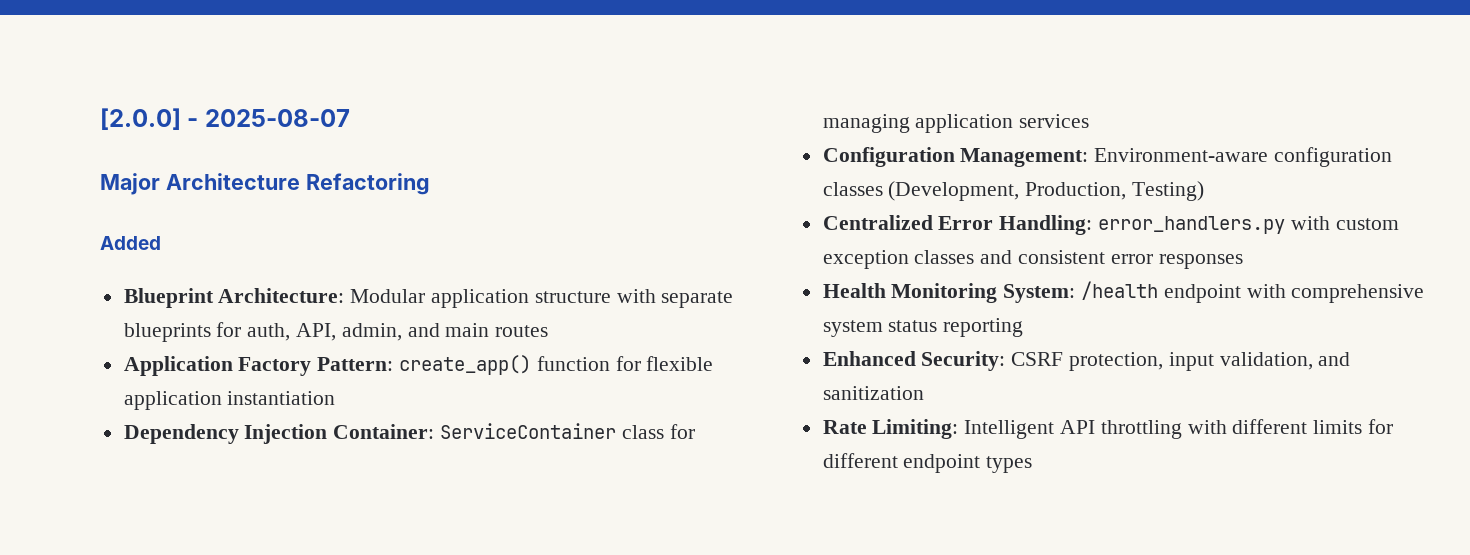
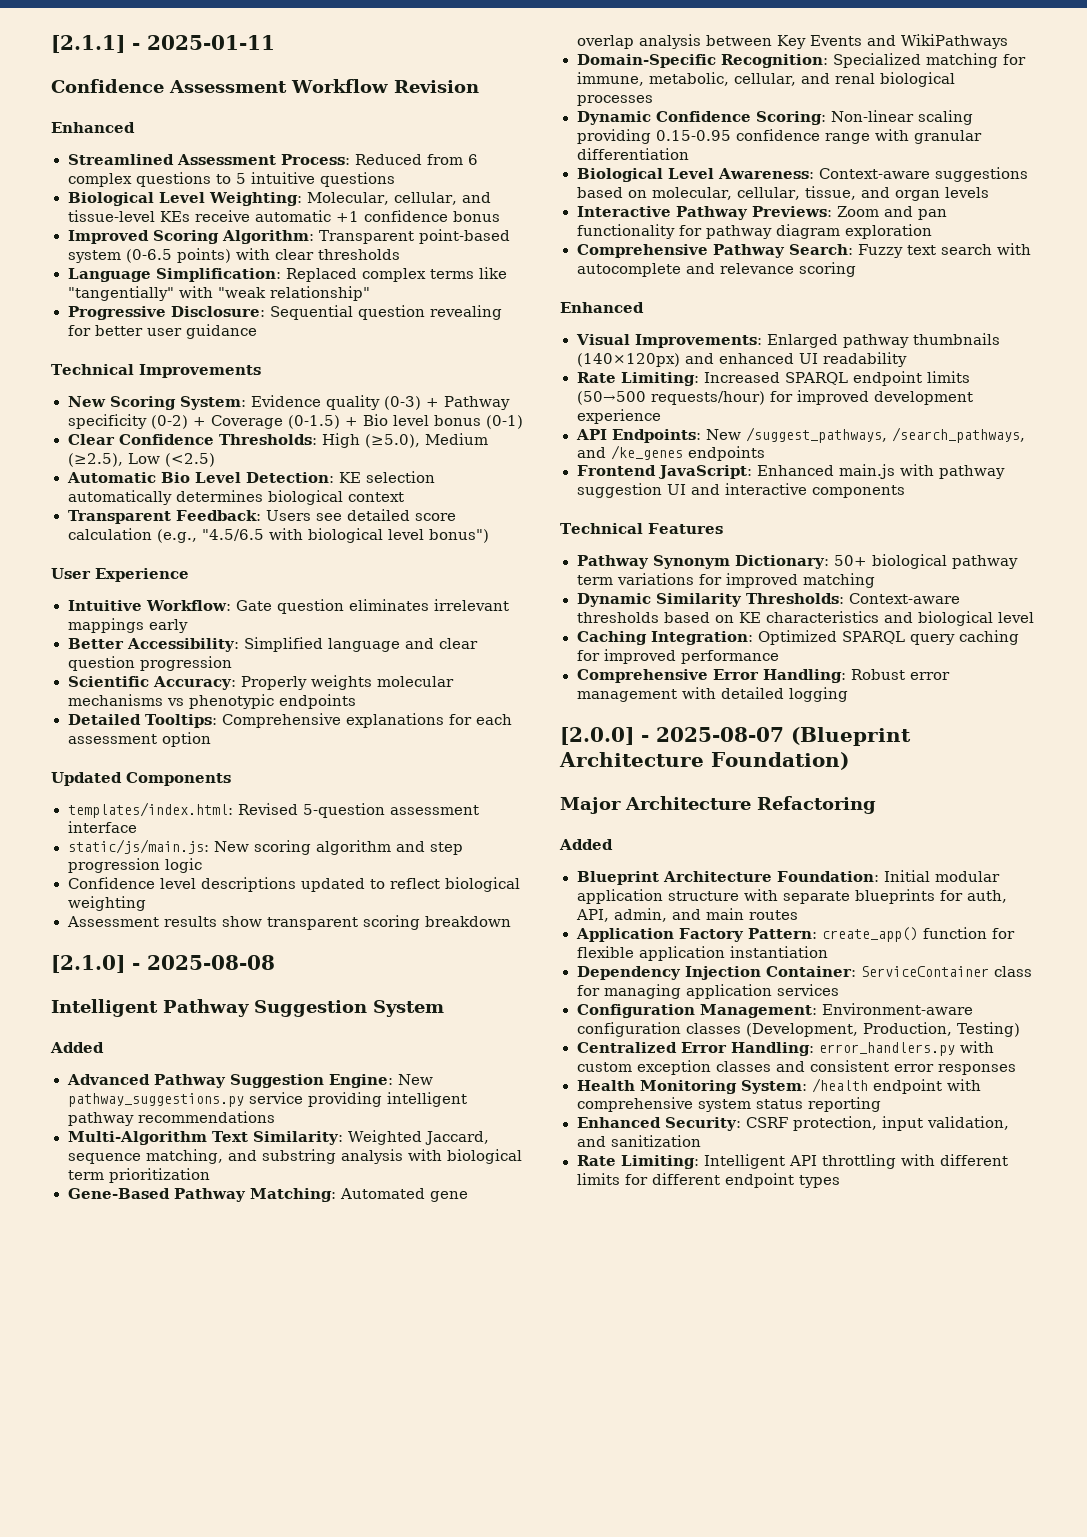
(100, 119) none -> [51,35,275,53] [51,79,479,93] [51,122,135,133] [67,154,478,165] [67,172,395,187] [67,192,492,206] [67,210,500,222] [67,229,510,244] [67,248,400,263] [67,267,507,282] [67,286,370,301] [67,305,502,320] [67,324,257,339] [51,364,261,378] [67,395,510,410] [67,414,523,429] [67,433,488,448] [67,453,215,467] [66,471,435,483] [67,490,404,505] [67,509,457,524] [67,528,489,543] [51,568,189,582] [67,599,510,614] [67,618,188,633] [67,637,478,652] [67,656,232,671] [67,675,454,690] [67,694,356,709] [67,713,513,728] [67,732,211,747] [51,772,231,786] [67,802,479,818] [67,821,137,833] [67,839,463,855] [67,858,202,873] [67,877,520,892] [67,896,146,911] [66,915,511,930] [51,955,275,973] [51,999,444,1017] [50,1042,104,1053] [66,1074,433,1088] [67,1092,467,1107] [67,1111,275,1126] [67,1130,490,1145] [67,1149,522,1164] [67,1168,210,1183] [67,1188,468,1202] [576,34,1008,49] [576,53,1026,68] [576,72,956,87] [576,95,653,106] [576,110,973,125] [576,129,982,144] [576,148,689,160] [576,167,1028,182] [576,186,990,201] [576,206,947,220] [576,224,932,239] [576,243,1031,258] [576,262,856,277] [560,302,644,313] [575,333,1000,348] [576,352,907,367] [576,371,971,386] [576,390,973,405] [576,409,661,424] [575,427,1025,443] [576,445,765,461] [576,464,1005,479] [576,483,905,498] [560,523,723,534] [576,554,1018,569] [576,573,875,588] [576,593,960,607] [576,611,1034,626] [576,630,1020,645] [576,649,779,664] [576,669,950,683] [576,687,848,702] [2.1.1] - 2025-01-11 // Confidence Assessment Workflow Revision // Enhanced // Streamlined Assessment Process: Reduced from 6 complex questions to 5 intuitive questions // Biological Level Weighting: Molecular, cellular, and tissue-level KEs receive automatic +1 confidence bonus // Improved Scoring Algorithm: Transparent point-based system (0-6.5 points) with clear thresholds // Language Simplification: Replaced complex terms like "tangentially" with "weak relationship" // Progressive Disclosure: Sequential question revealing for better user guidance // Technical Improvements // New Scoring System: Evidence quality (0-3) + Pathway specificity (0-2) + Coverage (0-1.5) + Bio level bonus (0-1) // Clear Confidence Thresholds: High (≥5.0), Medium (≥2.5), Low (<2.5) // Automatic Bio Level Detection: KE selection automatically determines biological context // Transparent Feedback: Users see detailed score calculation (e.g., "4.5/6.5 with biological level bonus") // User Experience // Intuitive Workflow: Gate question eliminates irrelevant mappings early // Better Accessibility: Simplified language and clear question progression // Scientific Accuracy: Properly weights molecular mechanisms vs phenotypic endpoints // Detailed Tooltips: Comprehensive explanations for each assessment option // Updated Components // templates/index.html: Revised 5-question assessment interface // static/js/main.js: New scoring algorithm and step progression logic // Confidence level descriptions updated to reflect biological weighting // Assessment results show transparent scoring breakdown // [2.1.0] - 2025-08-08 // Intelligent Pathway Suggestion System // Added // Advanced Pathway Suggestion Engine: New pathway_suggestions.py service providing intelligent pathway recommendations // Multi-Algorithm Text Similarity: Weighted Jaccard, sequence matching, and substring analysis with biological term prioritization // Gene-Based Pathway Matching: Automated gene overlap analysis between Key Events and WikiPathways // Domain-Specific Recognition: Specialized matching for immune, metabolic, cellular, and renal biological processes // Dynamic Confidence Scoring: Non-linear scaling providing 0.15-0.95 confidence range with granular differentiation // Biological Level Awareness: Context-aware suggestions based on molecular, cellular, tissue, and organ levels // Interactive Pathway Previews: Zoom and pan functionality for pathway diagram exploration // Comprehensive Pathway Search: Fuzzy text search with autocomplete and relevance scoring // Enhanced // Visual Improvements: Enlarged pathway thumbnails (140×120px) and enhanced UI readability // Rate Limiting: Increased SPARQL endpoint limits (50→500 requests/hour) for improved development experience // API Endpoints: New /suggest_pathways, /search_pathways, and /ke_genes endpoints // Frontend JavaScript: Enhanced main.js with pathway suggestion UI and interactive components // Technical Features // Pathway Synonym Dictionary: 50+ biological pathway term variations for improved matching // Dynamic Similarity Thresholds: Context-aware thresholds based on KE characteristics and biological level // Caching Integration: Optimized SPARQL query caching for improved performance // Comprehensive Error Handling: Robust error management with detailed logging //
(350, 118) none -> [791,727,911,746] [559,752,849,770] (Blueprint Architecture Foundation)
[218,288,426,303] Architecture: Modular -> [662,870,1000,882] Architecture Foundation: Initial modular

